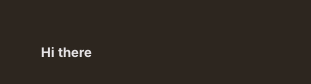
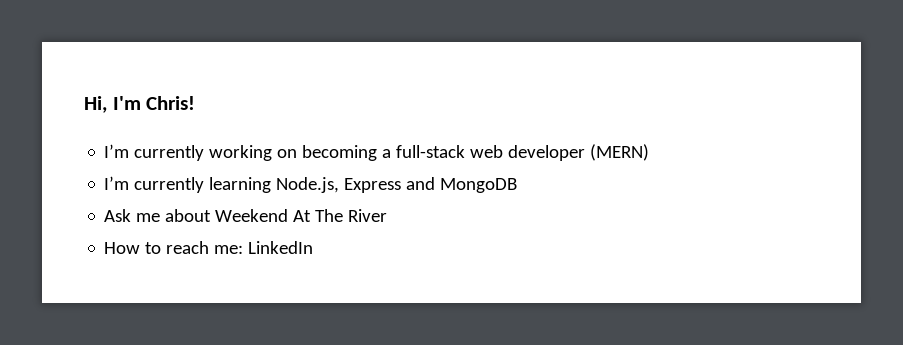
[41,46,92,58] Hi there -> [84,96,196,113] [104,144,650,161] [104,176,518,193] [104,209,388,222] [104,241,314,254] Hi, I'm Chris! // I’m currently working on becoming a full-stack web developer (MERN) // I’m currently learning Node.js, Express and MongoDB // Ask me about Weekend At The River // How to reach me: LinkedIn

